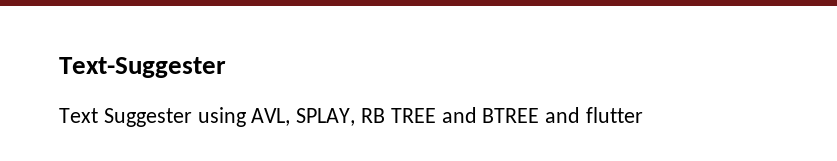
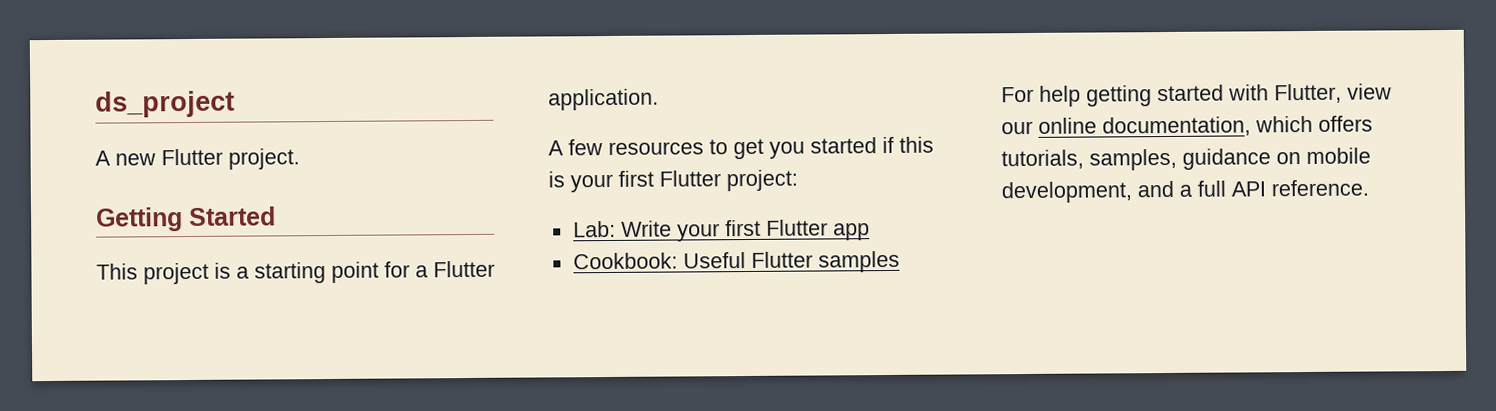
[59,57,226,78] [59,107,644,127] Text-Suggester // Text Suggester using AVL, SPLAY, RB TREE and BTREE and flutter -> [95,90,235,118] [95,148,300,170] [95,206,276,232] [96,260,495,285] [548,88,659,111] [548,136,934,160] [548,169,798,193] [572,219,870,242] [572,250,900,273] [1001,83,1392,107] [1001,115,1373,137] [1001,147,1371,171] [1001,179,1369,204] ds_project // A new Flutter project. // Getting Started // This project is a starting point for a Flutter application. // A few resources to get you started if this is your first Flutter project: // Lab: Write your first Flutter app // Cookbook: Useful Flutter samples // For help getting started with Flutter, view our online documentation, which offers tutorials, samples, guidance on mobile development, and a full API reference.

